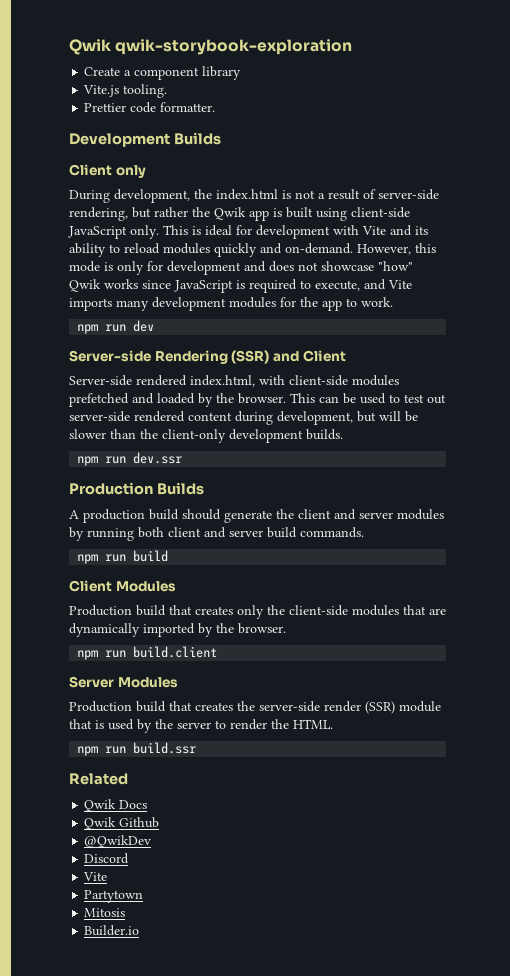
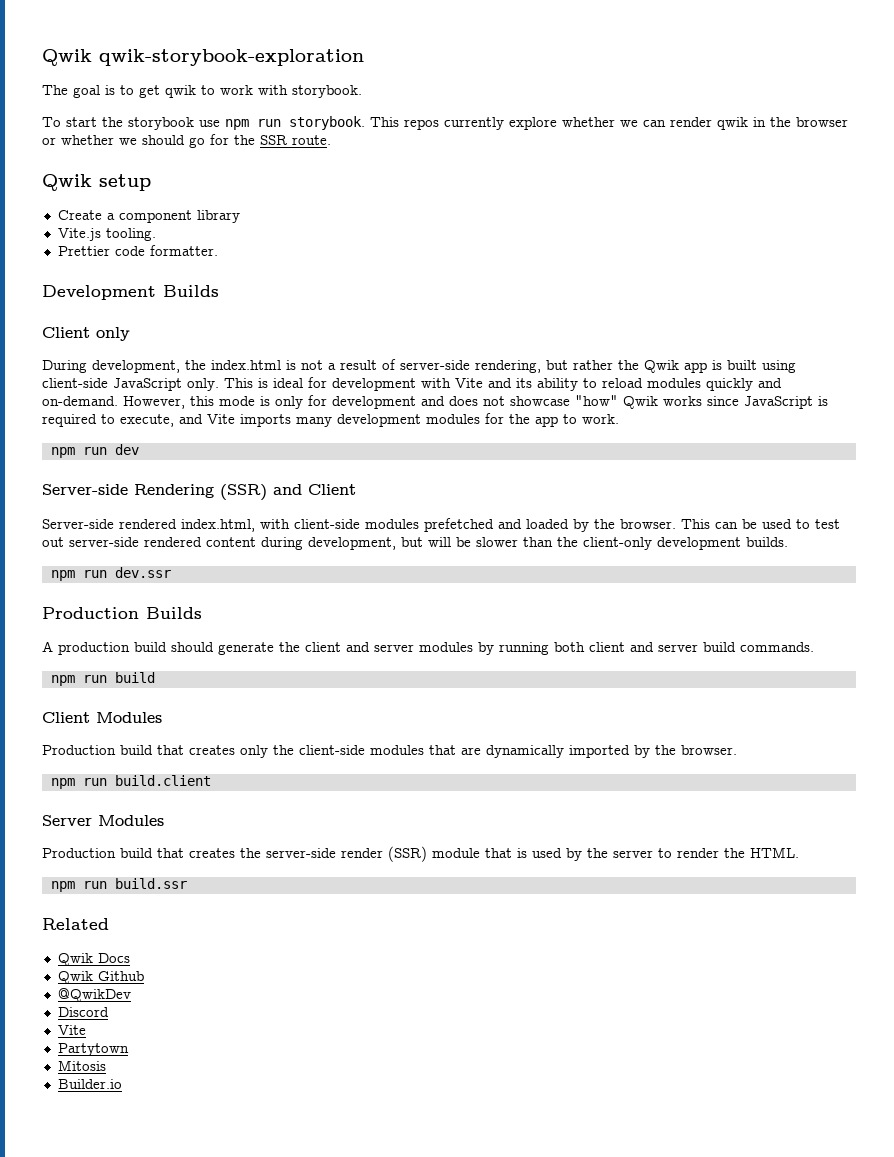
(353, 47) none -> [42,85,362,98] [42,116,848,130] [42,134,331,148] [42,174,151,191] // The goal is to get qwik to work with storybook. // To start the storybook use npm run storybook. This repos currently explore whether we can render qwik in the browser or whether we should go for the SSR route. // Qwik setup

